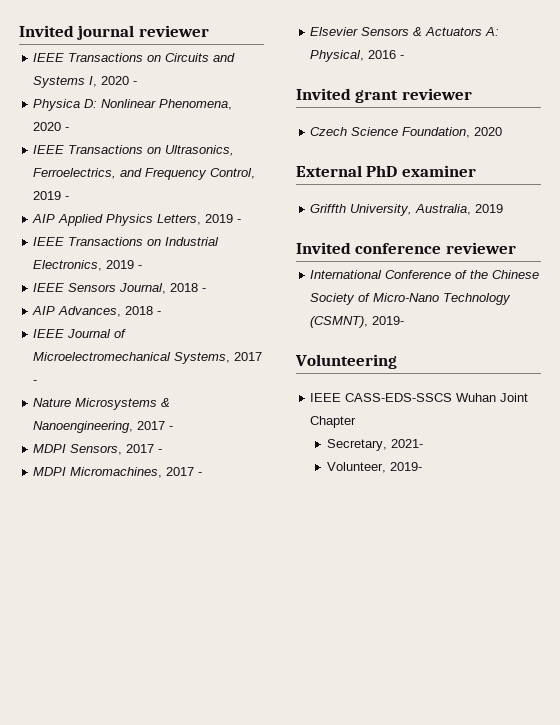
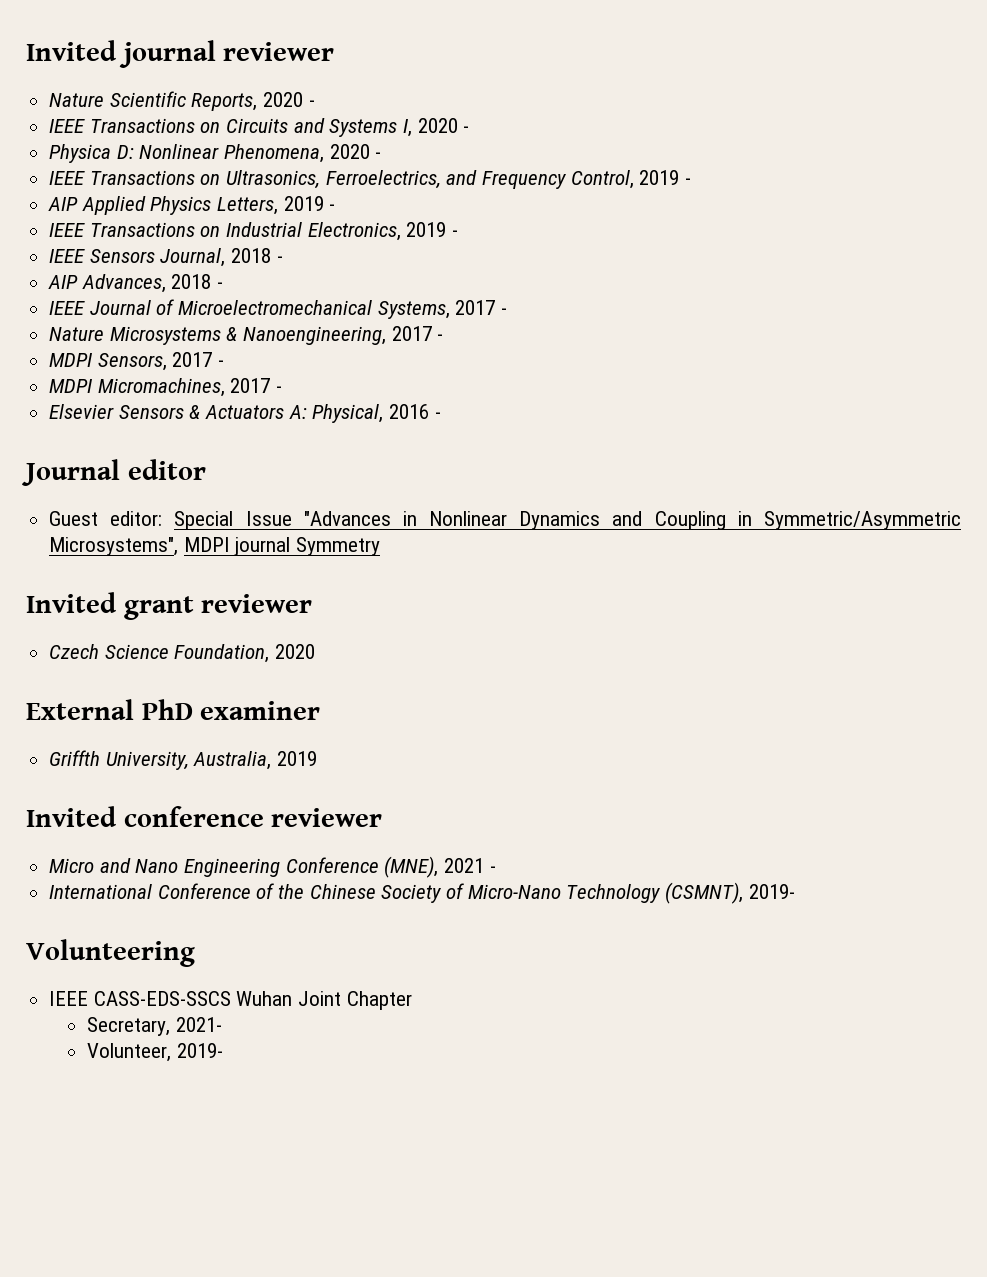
(209, 31) none -> [49,91,315,111] // Nature Scientific Reports, 2020 -
(405, 57) none -> [22,459,206,486] [49,511,961,530] [49,537,381,556] // Journal editor // Guest editor: Special Issue "Advances in Nonlinear Dynamics and Coupling in Symmetric/Asymmetric Microsystems", MDPI journal Symmetry
(516, 248) none -> [49,856,496,878] // Micro and Nano Engineering Conference (MNE), 2021 -

